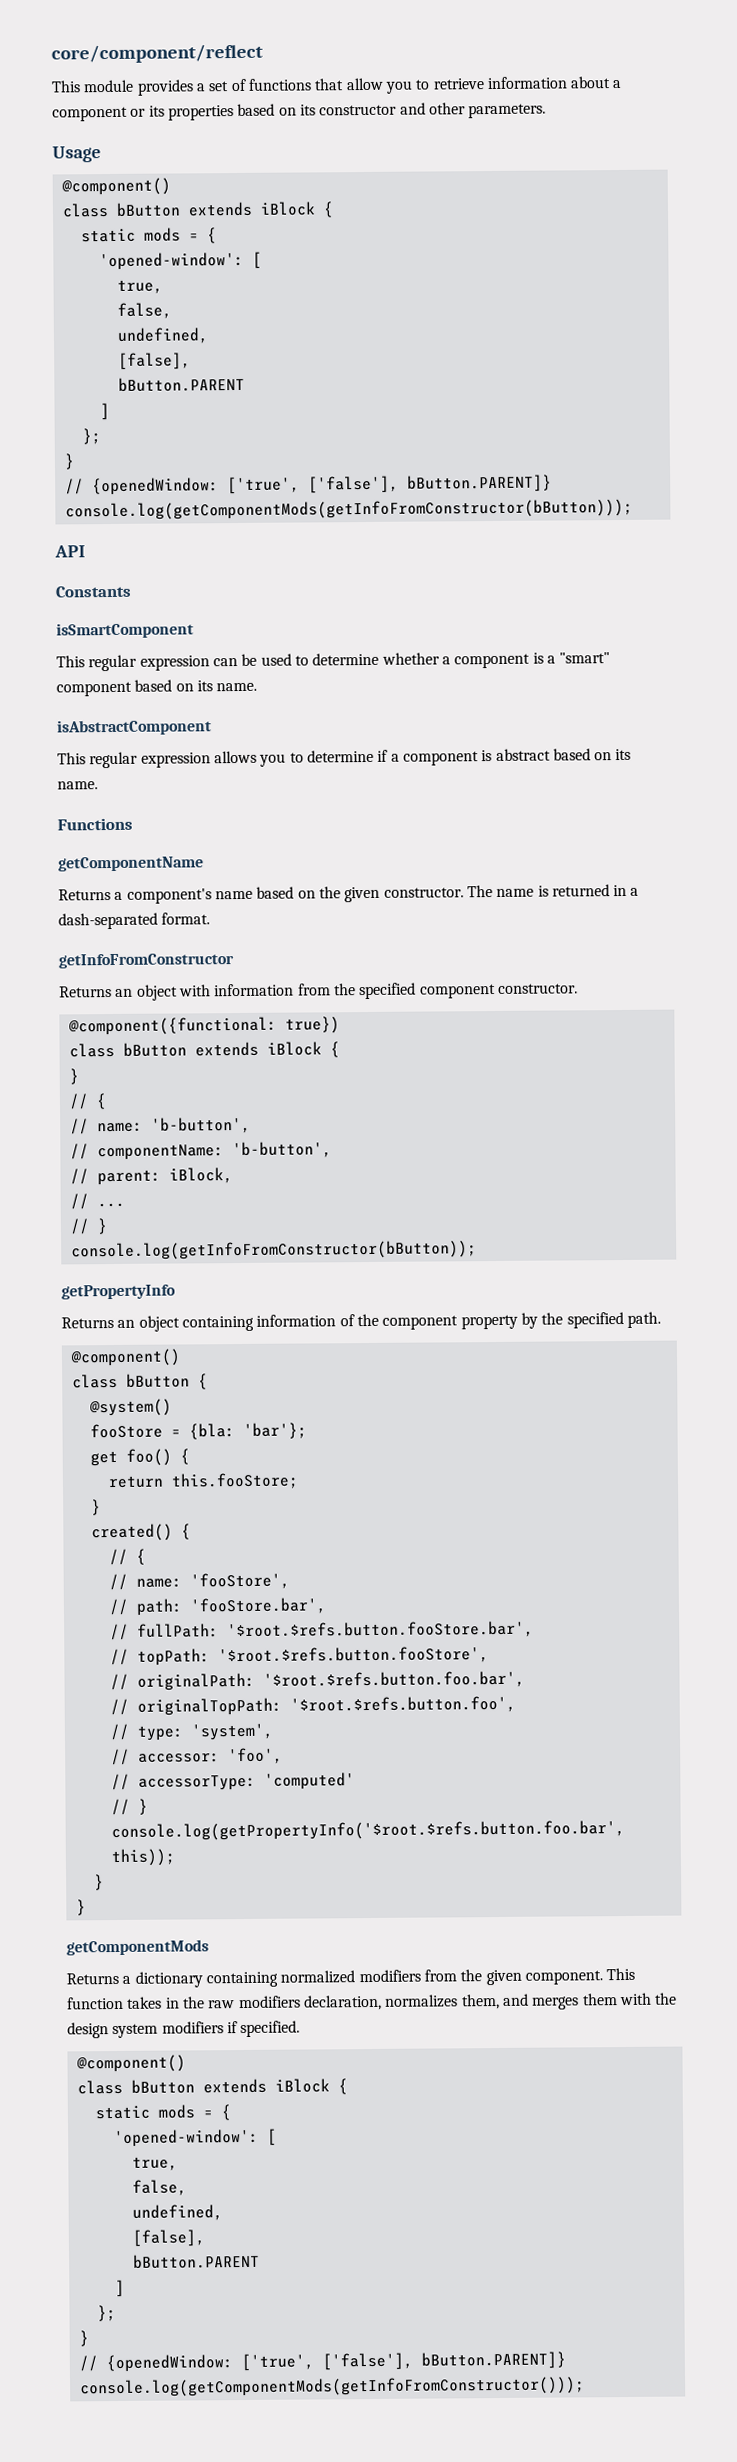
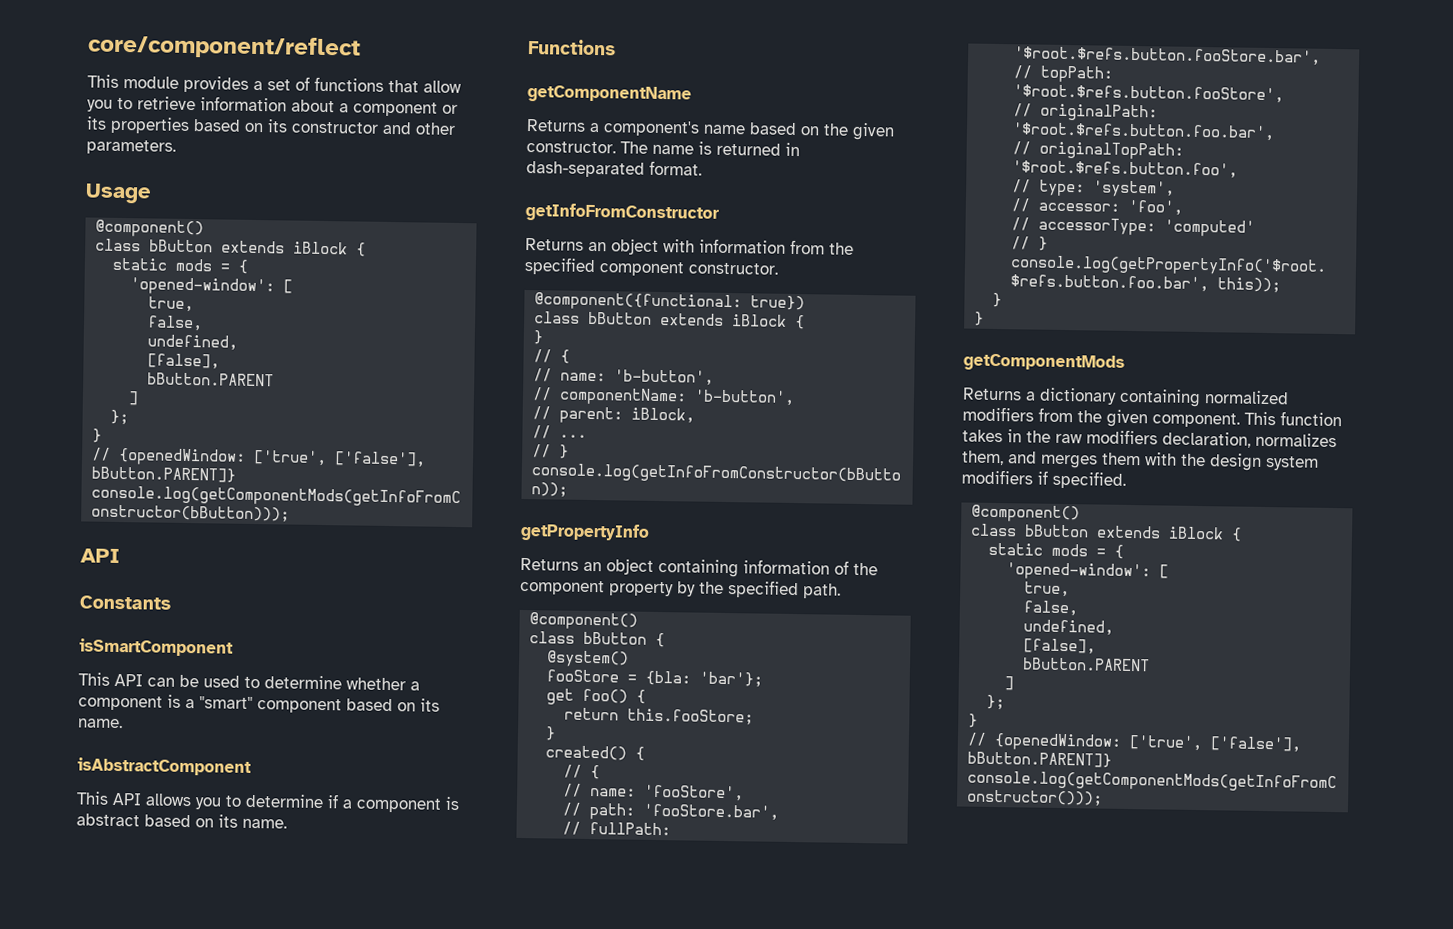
[88,654,210,672] regular expression -> [114,673,143,687] API
[89,751,211,769] regular expression -> [112,792,142,806] API
[630,887,640,896] a -> (800, 149) none

